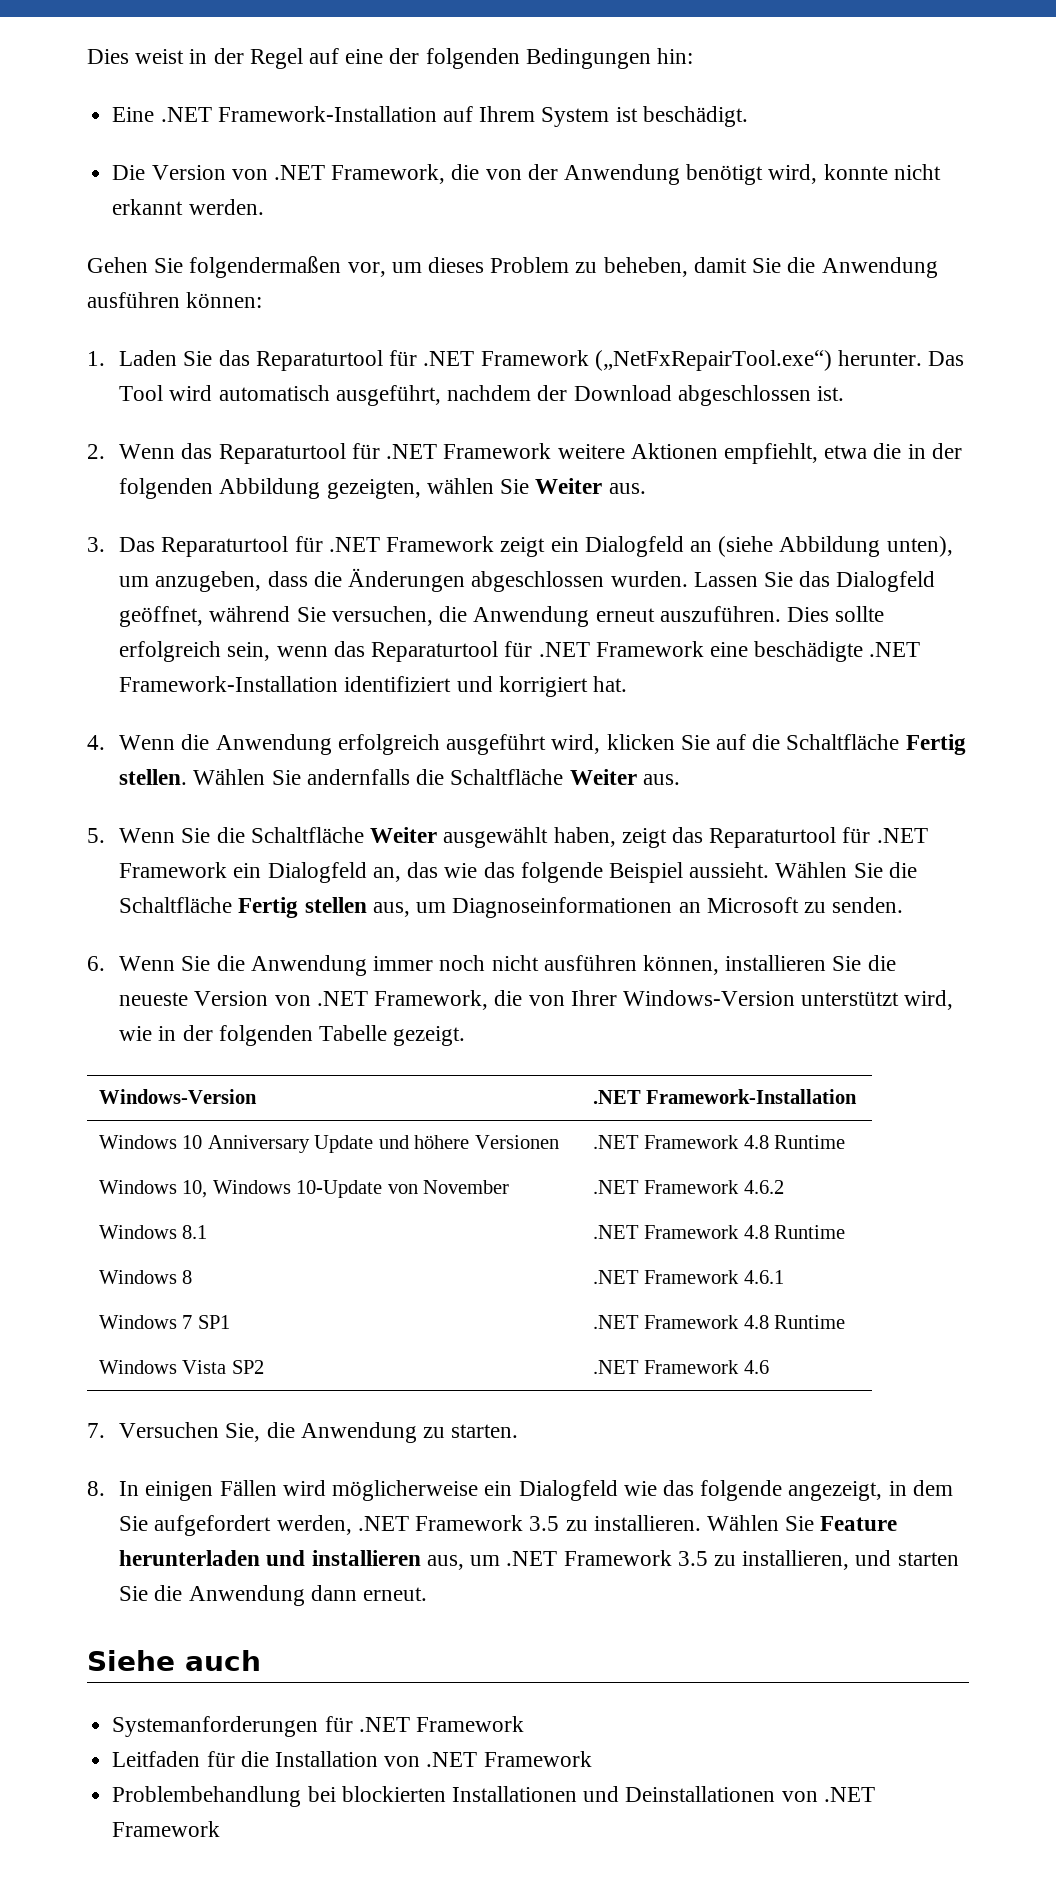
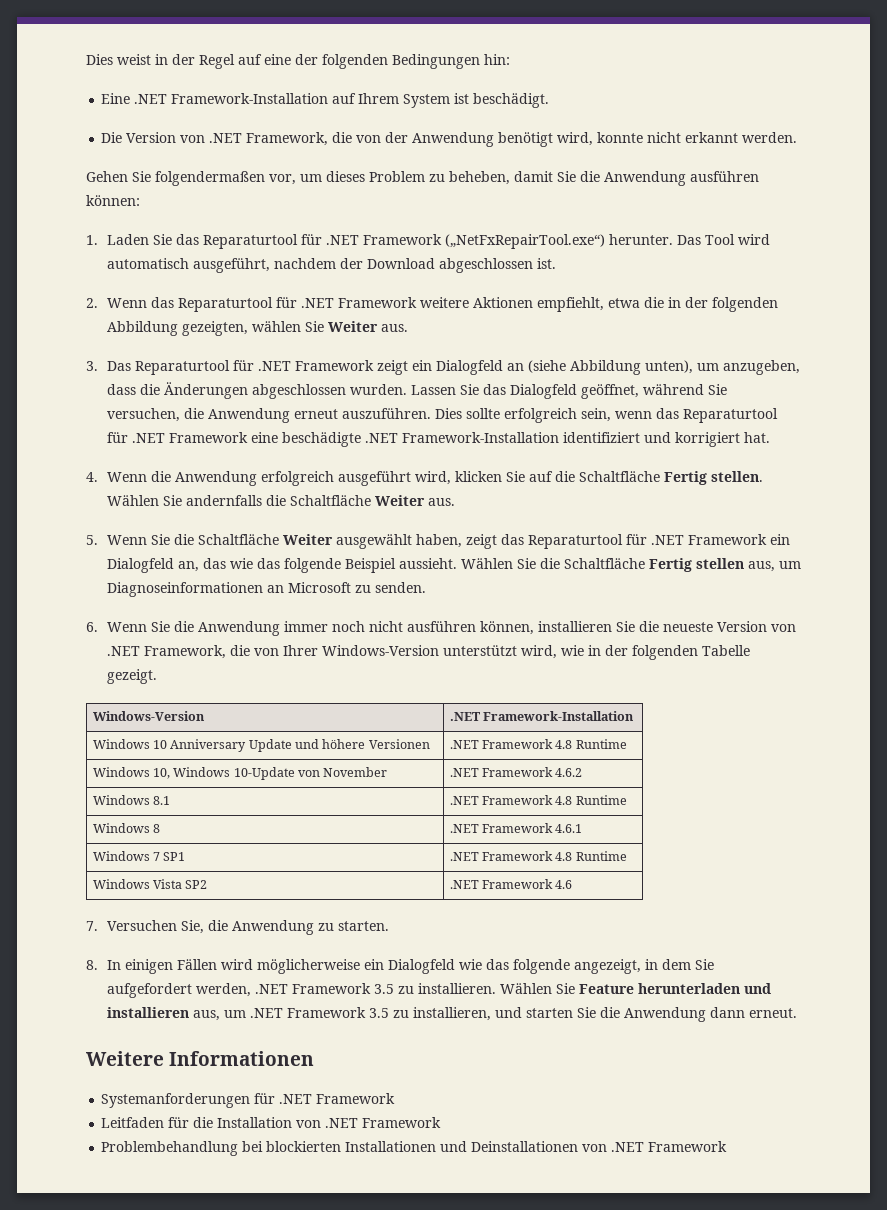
[87,1650,261,1671] Siehe auch -> [86,1051,315,1066] Weitere Informationen

